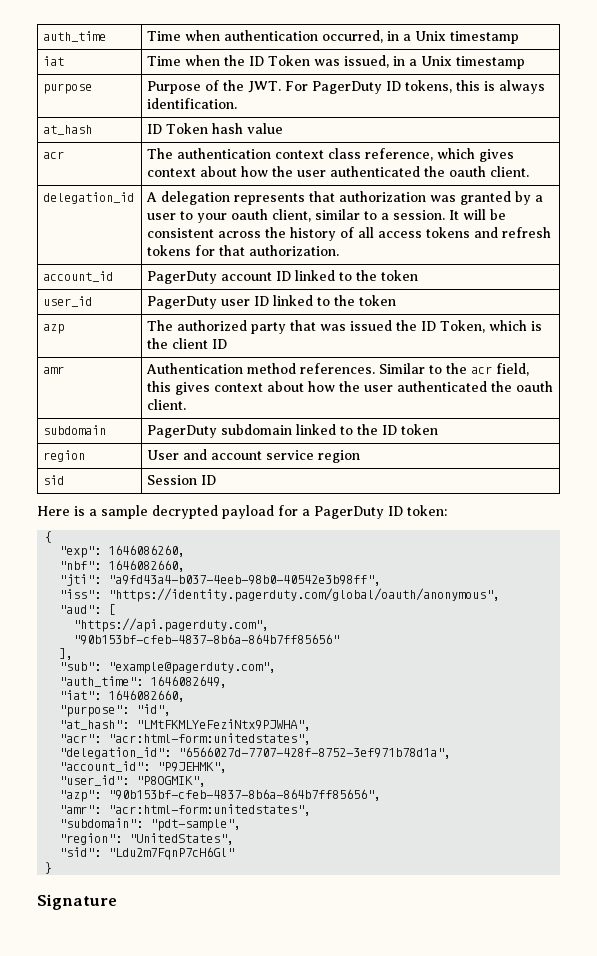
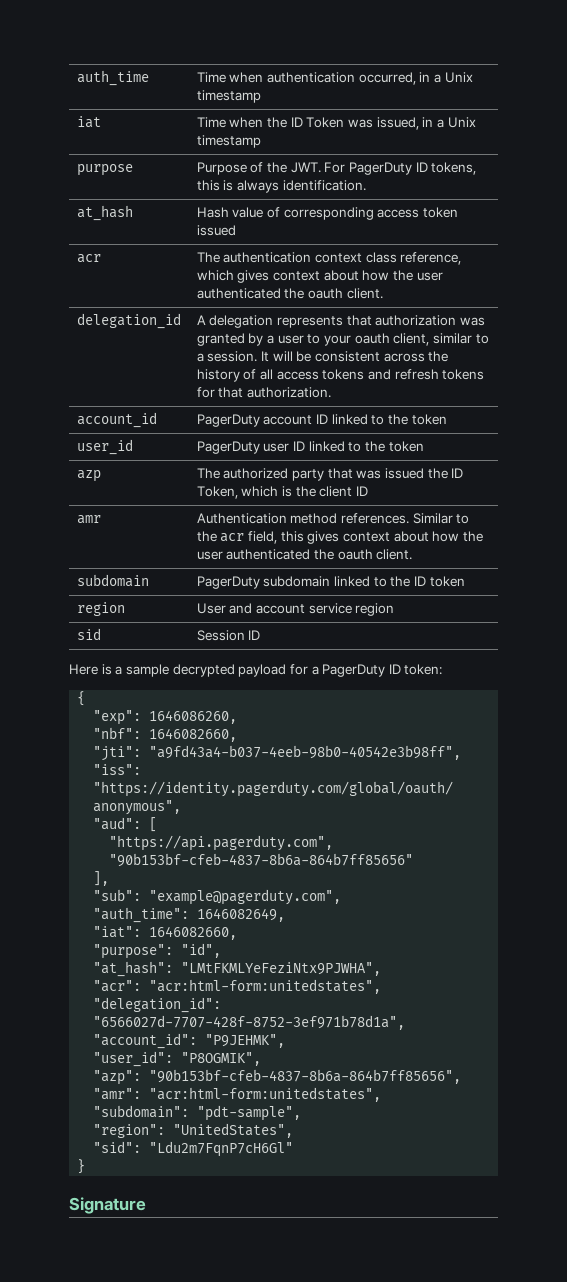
[147,123,284,134] ID Token hash value -> [196,207,459,220] [196,225,236,236] Hash value of corresponding access token issued

